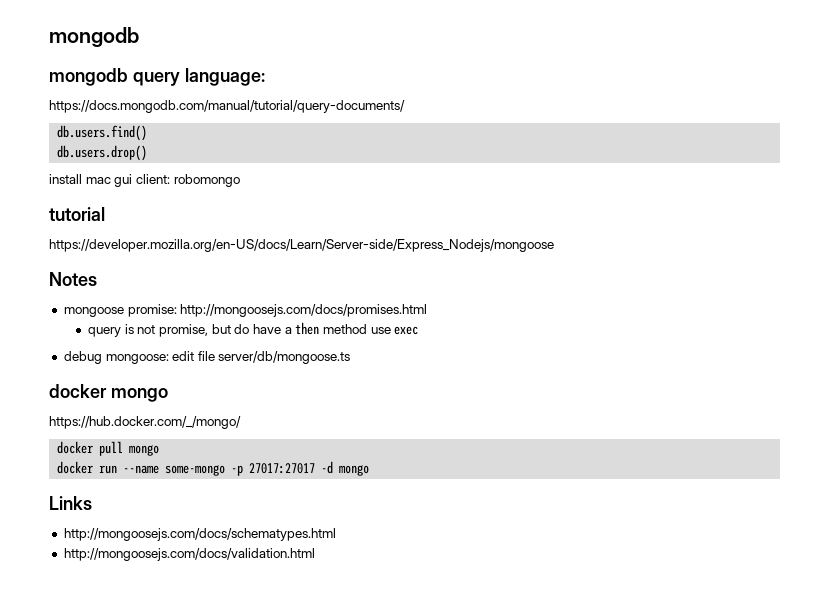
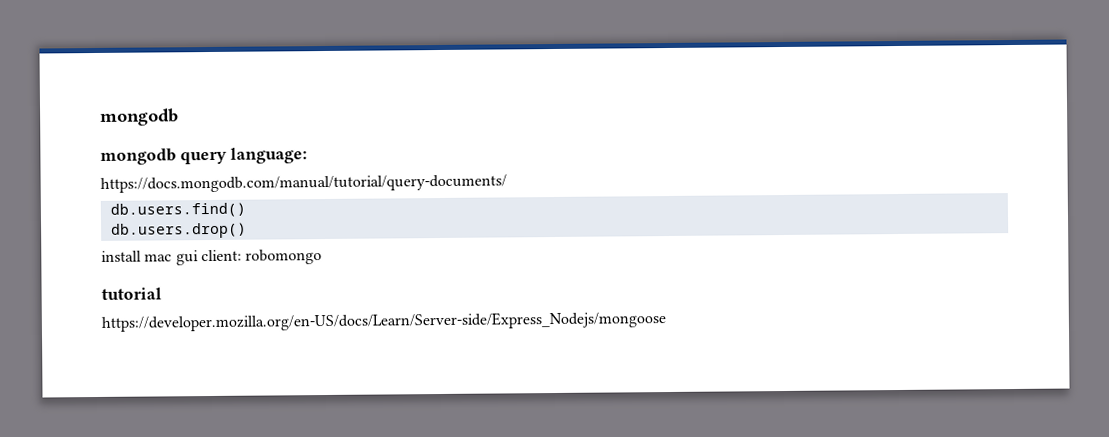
[49,272,97,286] [63,304,428,317] [88,322,419,337] [63,351,351,364] [49,384,168,402] [49,416,241,429] [57,441,160,456] [57,461,370,476] [49,496,92,510] [63,528,336,541] [63,548,315,561] // Notes // mongoose promise: http://mongoosejs.com/docs/promises.html // query is not promise, but do have a then method use exec // debug mongoose: edit file server/db/mongoose.ts // docker mongo // https://hub.docker.com/_/mongo/ // docker pull mongo // docker run --name some-mongo -p 27017:27017 -d mongo // Links // http://mongoosejs.com/docs/schematypes.html // http://mongoosejs.com/docs/validation.html -> (666, 321) none

